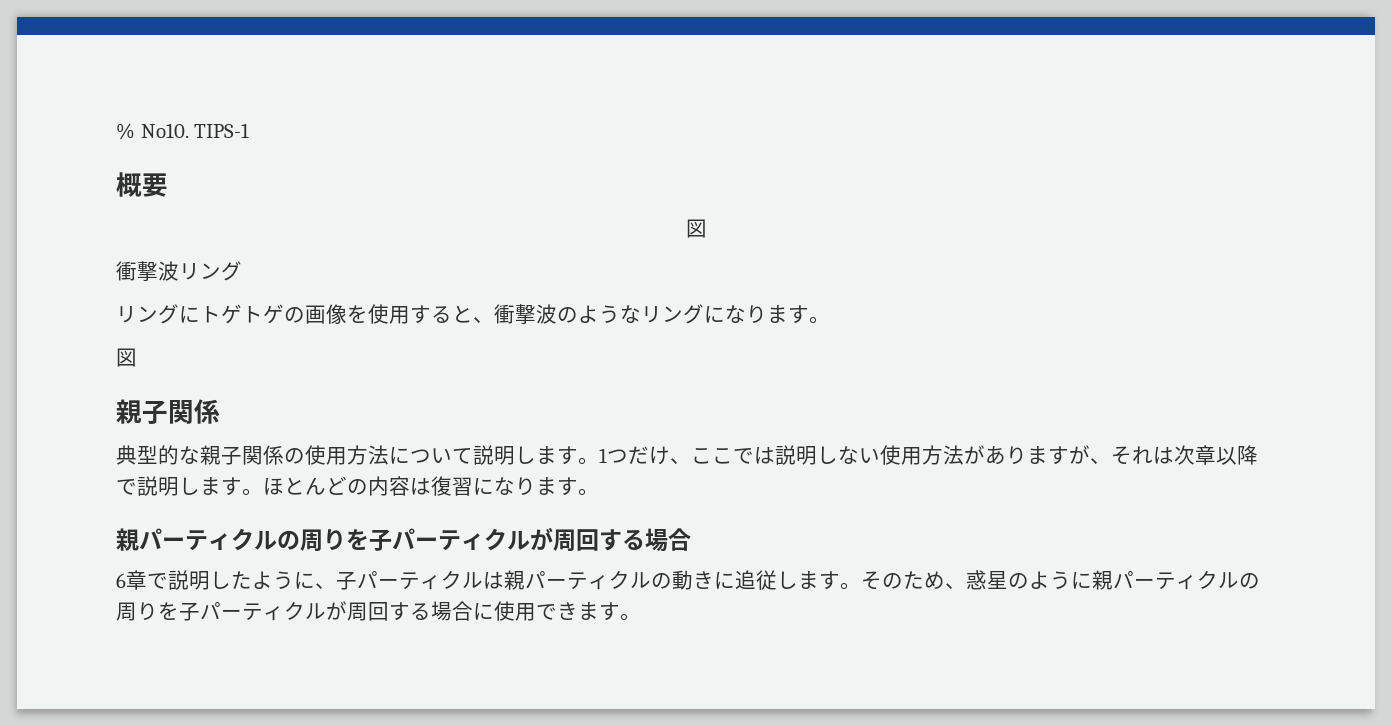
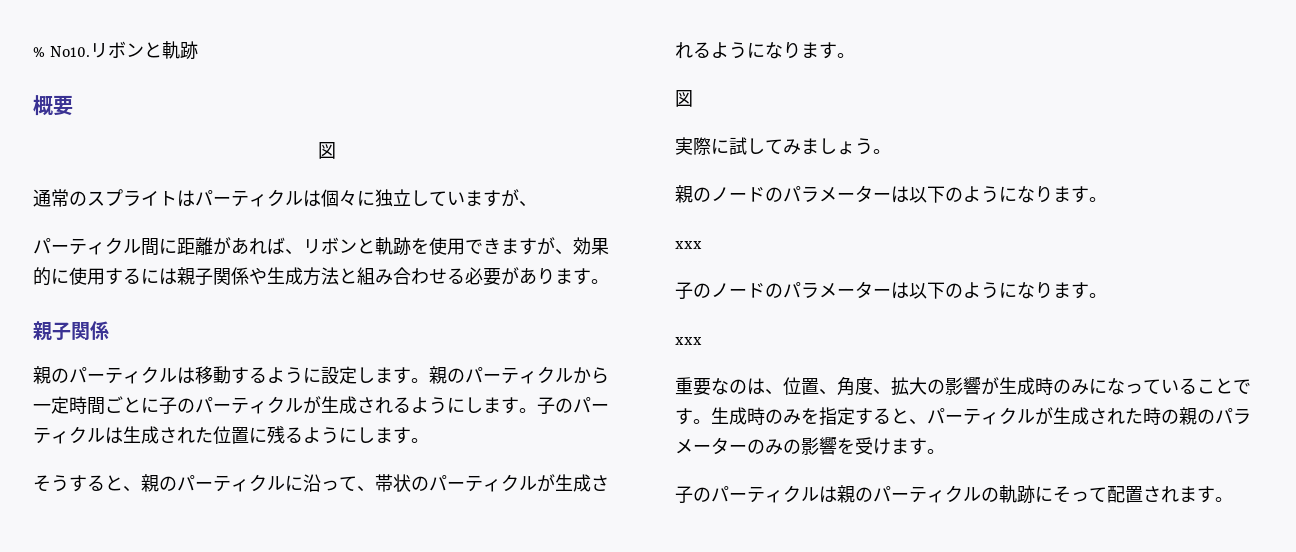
[194,123,250,138] TIPS-1 -> [89,41,198,60] リボンと軌跡
[116,261,242,281] [116,304,830,324] [116,348,137,367] [116,399,220,425] [116,445,1258,465] [116,476,599,496] [116,527,691,552] [116,570,357,590] 衝撃波リング // リングにトゲトゲの画像を使用すると、衝撃波のようなリングになります。 // 図 // 親子関係 // 典型的な親子関係の使用方法について説明します。1つだけ、ここでは説明しない使用方法がありますが、それは次章以降で説明します。ほとんどの内容は復習になります。 // 親パーティクルの周りを子パーティクルが周回する場合 // 6章で説明したように、子 -> [33,189,537,207] [33,237,609,256] [33,267,609,286] [33,321,109,341] [33,366,609,384] [33,396,609,415] [33,426,429,444] [33,474,609,492] [675,42,855,59] [675,90,693,107] [675,137,891,156] [675,185,1107,203] [675,241,702,249] [675,281,1107,300] [675,337,702,345] [675,377,1251,396] [675,407,1251,426] [675,437,945,455] [675,486,711,504] 通常のスプライトはパーティクルは個々に独立していますが、 // パーティクル間に距離があれば、リボンと軌跡を使用できますが、効果的に使用するには親子関係や生成方法と組み合わせる必要があります。 // 親子関係 // 親のパーティクルは移動するように設定します。親のパーティクルから一定時間ごとに子のパーティクルが生成されるようにします。子のパーティクルは生成された位置に残るようにします。 // そうすると、親のパーティクルに沿って、帯状のパーティクルが生成されるようになります。 // 図 // 実際に試してみましょう。 // 親のノードのパラメーターは以下のようになります。 // xxx // 子のノードのパラメーターは以下のようになります。 // xxx // 重要なのは、位置、角度、拡大の影響が生成時のみになっていることです。生成時のみを指定すると、パーティクルが生成された時の親のパラメーターのみの影響を受けます。 // 子の
[525,570,1260,590] [116,601,578,621] パーティクルの動きに追従します。そのため、惑星のように親パーティクルの周りを子パーティクルが周回する場合に使用でき -> [855,485,1179,504] のパーティクルの軌跡にそって配置され

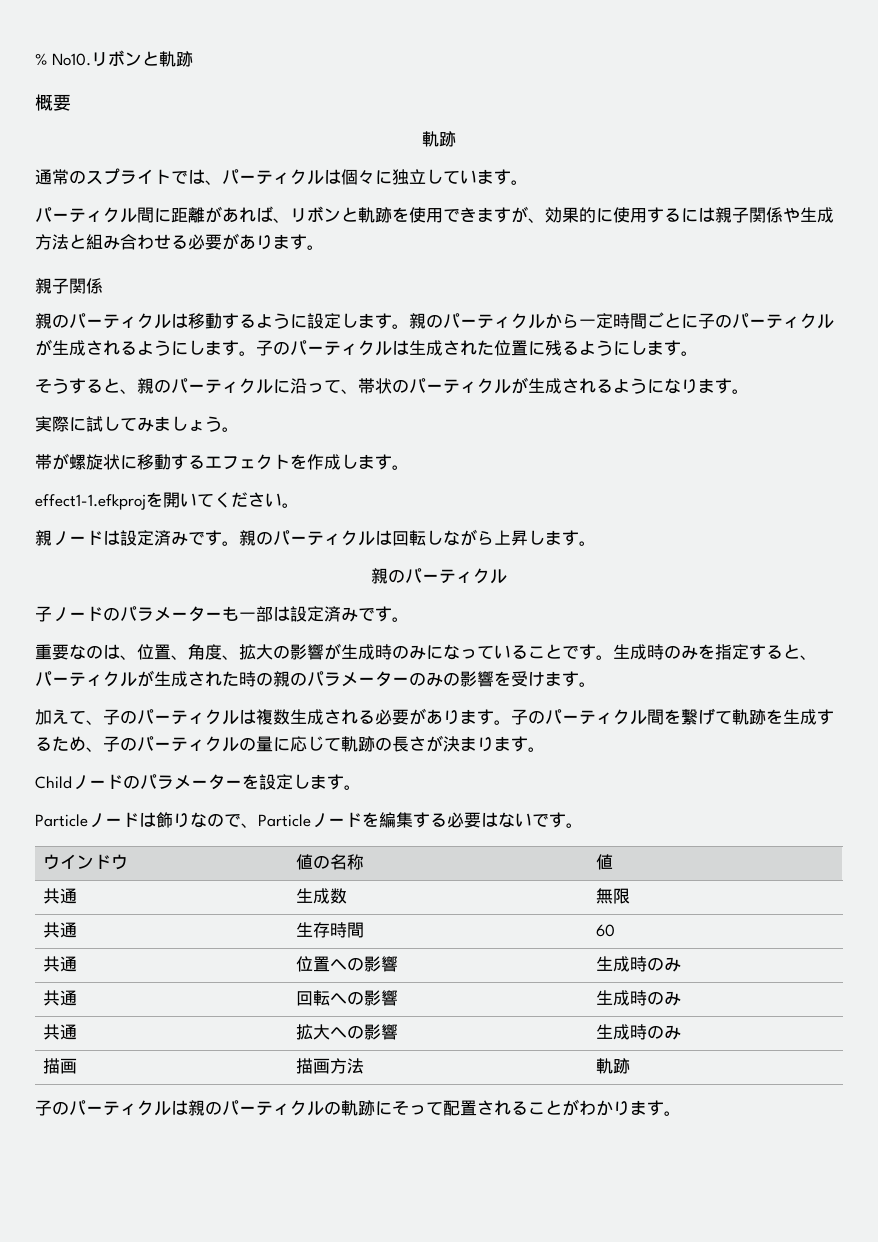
[318,142,336,159] 図 -> [422,131,456,147] 軌跡
[177,190,195,207] は -> [171,169,222,185] では、
[501,189,537,207] が、 -> [511,180,528,185] 。
[675,90,693,107] // 図 -> (749, 391) none
[675,185,1107,203] [675,241,702,249] [675,281,1107,300] [675,337,702,345] 親のノードのパラメーターは以下のようになります。 // xxx // 子のノードのパラメーターは以下のようになります。 // xxx -> [35,453,409,470] [35,492,299,510] [35,529,596,546] [371,568,507,584] [35,606,409,622] 帯が螺旋状に移動するエフェクトを作成します。 // effect1-1.efkprojを開いてください。 // 親ノードは設定済みです。親のパーティクルは回転しながら上昇します。 // 親のパーティクル // 子ノードのパラメーターも一部は設定済みです。
(945, 451) none -> [35,708,834,725] [35,735,545,752] [35,774,361,790] [35,812,583,828] [42,854,128,870] [295,854,364,870] [595,854,613,870] [42,888,77,904] [295,888,347,904] [595,888,630,904] [42,922,77,938] [295,922,364,938] [595,924,615,937] [42,956,77,972] [295,956,398,972] [595,956,681,972] [42,990,77,1006] [295,990,398,1006] [595,990,681,1006] [42,1024,77,1040] [295,1024,398,1040] [595,1024,681,1040] [42,1058,77,1074] [295,1058,364,1074] [595,1058,630,1074] // 加えて、子のパーティクルは複数生成される必要があります。子のパーティクル間を繋げて軌跡を生成するため、子のパーティクルの量に応じて軌跡の長さが決まります。 // Childノードのパラメーターを設定します。 // Particleノードは飾りなので、Particleノードを編集する必要はないです。 // ウインドウ | 値の名称 | 値 // 共通 | 生成数 | 無限 // 共通 | 生存時間 | 60 // 共通 | 位置への影響 | 生成時のみ // 共通 | 回転への影響 | 生成時のみ // 共通 | 拡大への影響 | 生成時のみ // 描画 | 描画方法 | 軌跡
(1179, 494) none -> [511,1099,630,1116] ることがわかり

